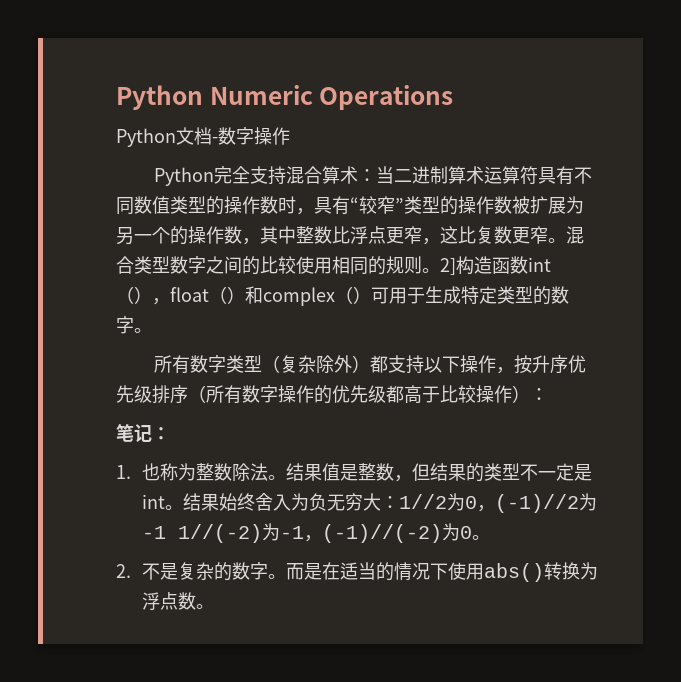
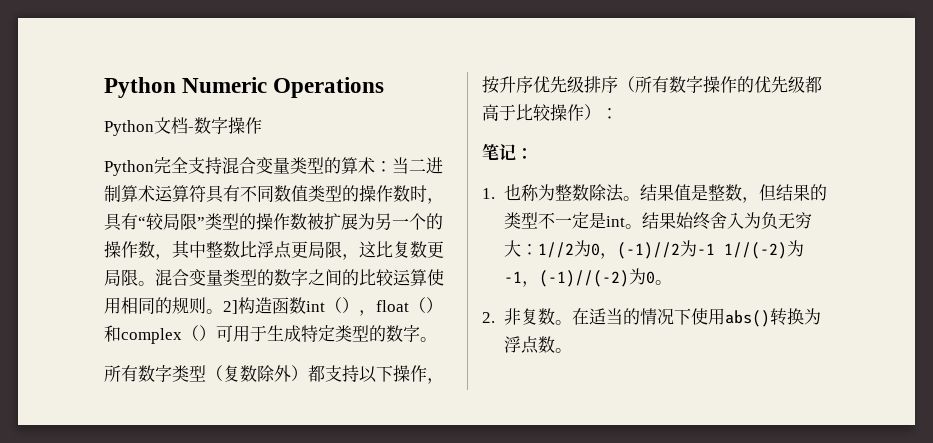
(323, 175) none -> [256,157,341,174] 变量类型的
[377,196,395,214] 窄 -> [163,213,197,230] 局限
[404,226,422,244] 窄 -> [308,241,342,258] 局限
[530,226,584,244] [116,256,170,274] 窄。混合类型 -> [104,269,274,286] 局限。混合变量类型的
(296, 265) none -> [393,269,427,286] 运算
[298,355,317,373] 杂 -> [240,365,257,382] 数
[141,562,322,581] 不是复杂的数字。而是 -> [503,308,572,325] 非复数。

